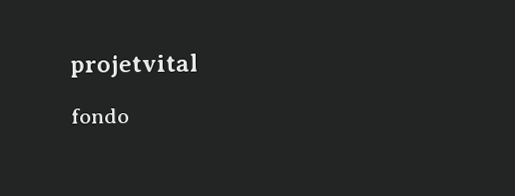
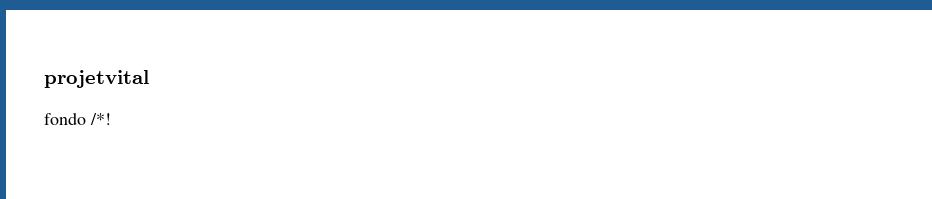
(130, 116) none -> [90,113,111,125] /*!

